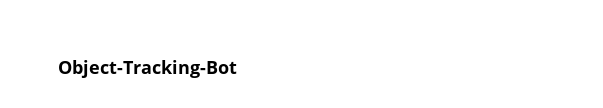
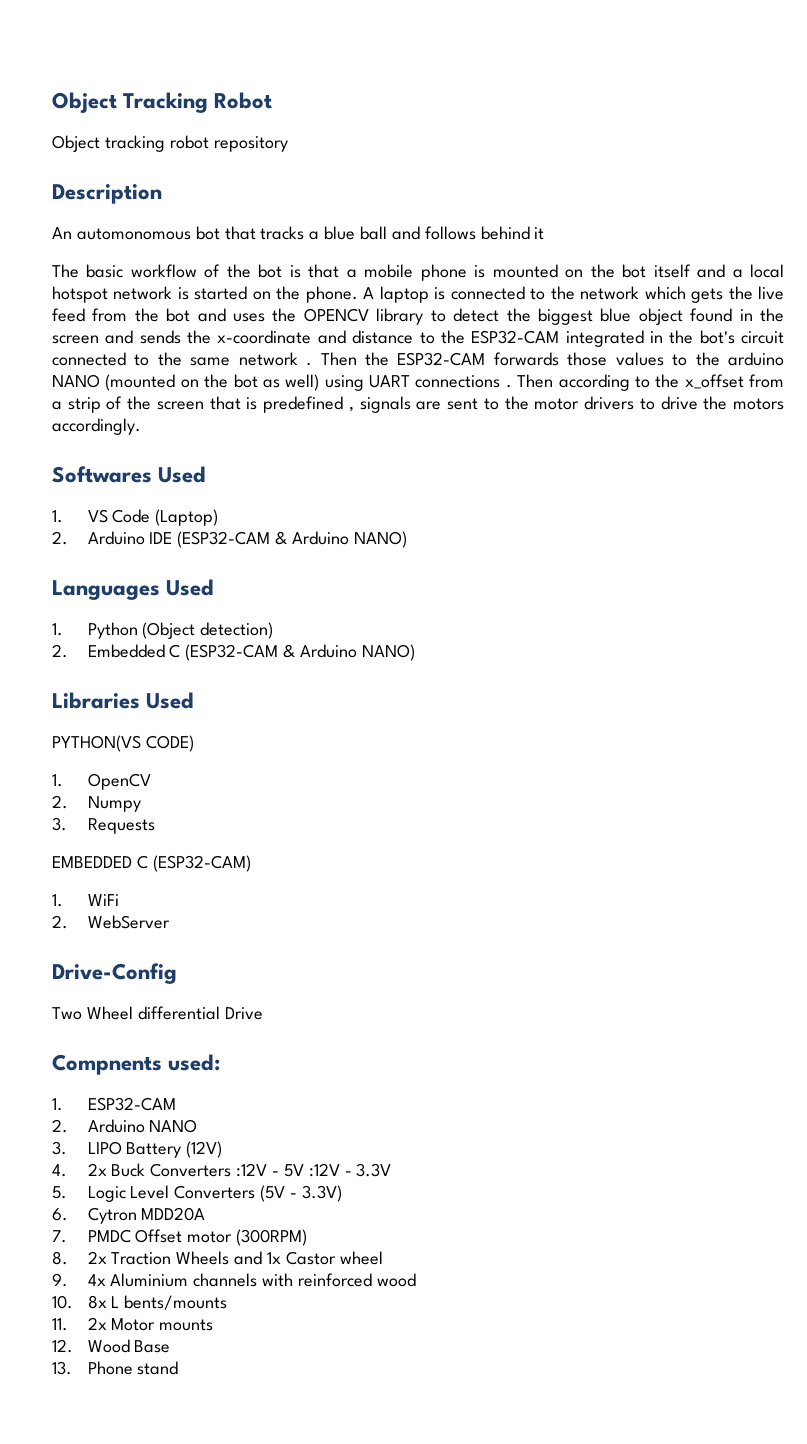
[58,60,237,78] Object-Tracking-Bot -> [52,92,273,113] [52,135,288,152] [52,184,162,204] [52,226,545,240] [52,264,785,281] [52,286,785,303] [52,308,784,325] [52,330,784,347] [52,352,785,366] [52,374,784,391] [52,396,784,413] [52,418,141,435] [52,466,207,483] [52,509,219,526] [52,531,407,548] [52,579,215,600] [52,622,274,639] [52,644,415,661] [52,692,195,709] [52,735,194,752] [52,773,151,790] [52,795,141,812] [52,817,155,834] [52,855,251,872] [52,894,119,907] [52,915,170,929] [52,963,177,984] [52,1006,263,1020] [52,1054,221,1075] [52,1097,176,1111] [52,1119,198,1133] [52,1141,223,1158] [52,1163,392,1177] [52,1185,342,1202] [52,1207,206,1224] [52,1229,308,1246] [52,1251,383,1265] [52,1273,416,1287] [52,1295,228,1310] [52,1317,214,1331] [52,1339,171,1353] [52,1361,179,1375] Object Tracking Robot // Object tracking robot repository // Description // An automonomous bot that tracks a blue ball and follows behind it // The basic workflow of the bot is that a mobile phone is mounted on the bot itself and a local hotspot network is started on the phone. A laptop is connected to the network which gets the live feed from the bot and uses the OPENCV library to detect the biggest blue object found in the screen and sends the x-coordinate and distance to the ESP32-CAM integrated in the bot's circuit connected to the same network . Then the ESP32-CAM forwards those values to the arduino NANO (mounted on the bot as well) using UART connections . Then according to the x_offset from a strip of the screen that is predefined , signals are sent to the motor drivers to drive the motors accordingly. // Softwares Used // 1. VS Code (Laptop) // 2. Arduino IDE (ESP32-CAM & Arduino NANO) // Languages Used // 1. Python (Object detection) // 2. Embedded C (ESP32-CAM & Arduino NANO) // Libraries Used // PYTHON(VS CODE) // 1. OpenCV // 2. Numpy // 3. Requests // EMBEDDED C (ESP32-CAM) // 1. WiFi // 2. WebServer // Drive-Config // Two Wheel differential Drive // Compnents used: // 1. ESP32-CAM // 2. Arduino NANO // 3. LIPO Battery (12V) // 4. 2x Buck Converters :12V - 5V :12V - 3.3V // 5. Logic Level Converters (5V - 3.3V) // 6. Cytron MDD20A // 7. PMDC Offset motor (300RPM) // 8. 2x Traction Wheels and 1x Castor wheel // 9. 4x Aluminium channels with reinforced wood // 10. 8x L bents/mounts // 11. 2x Motor mounts // 12. Wood Base // 13. Phone stand

